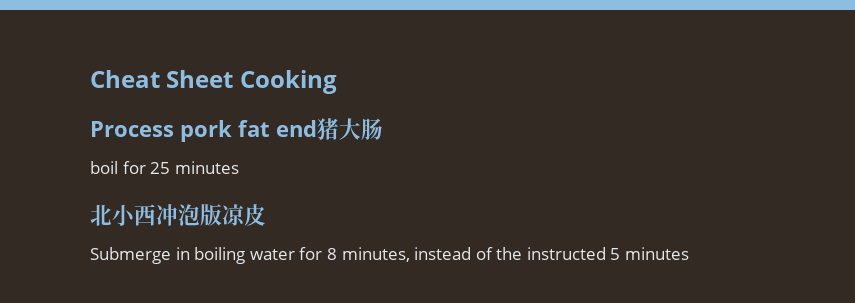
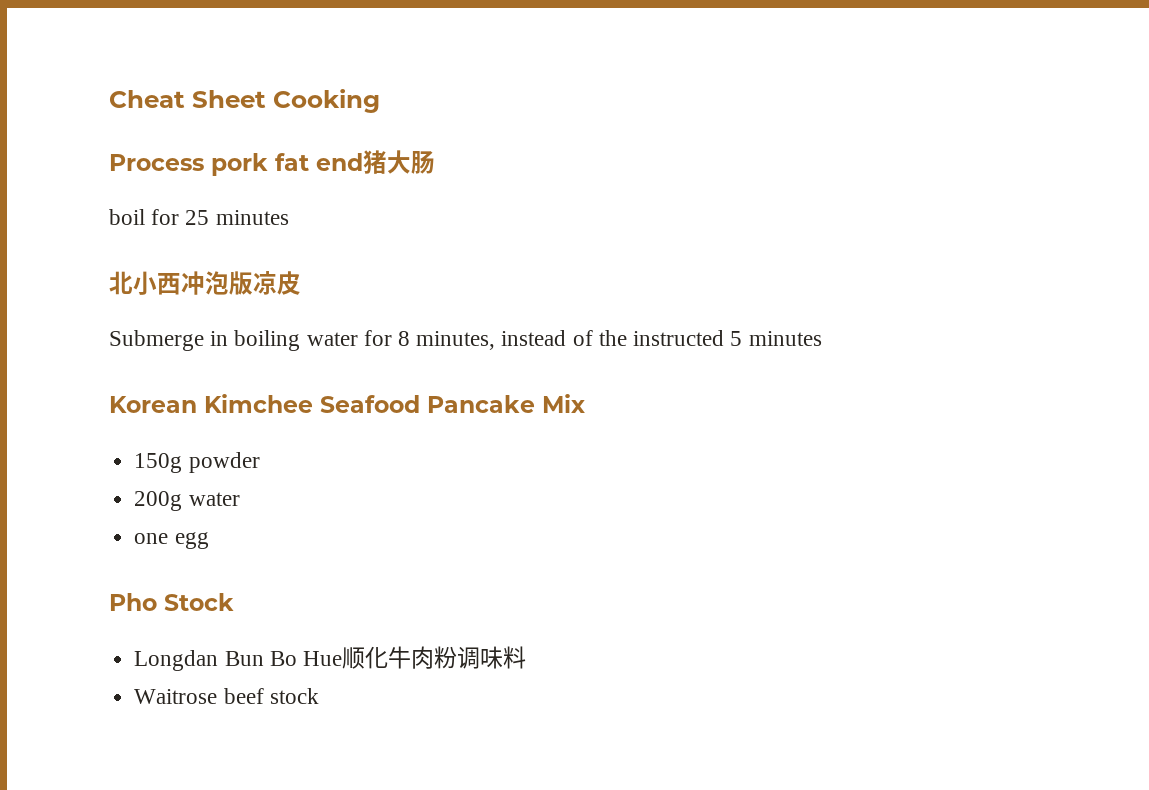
(690, 253) none -> [109,394,585,413] [134,452,260,473] [134,491,240,511] [134,532,209,549] [109,593,234,611] [134,646,526,671] [134,688,319,704] // Korean Kimchee Seafood Pancake Mix // 150g powder // 200g water // one egg // Pho Stock // Longdan Bun Bo Hue顺化牛肉粉调味料 // Waitrose beef stock

